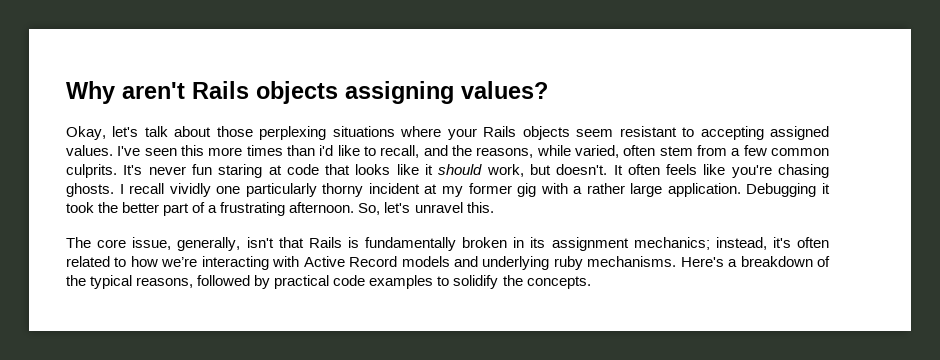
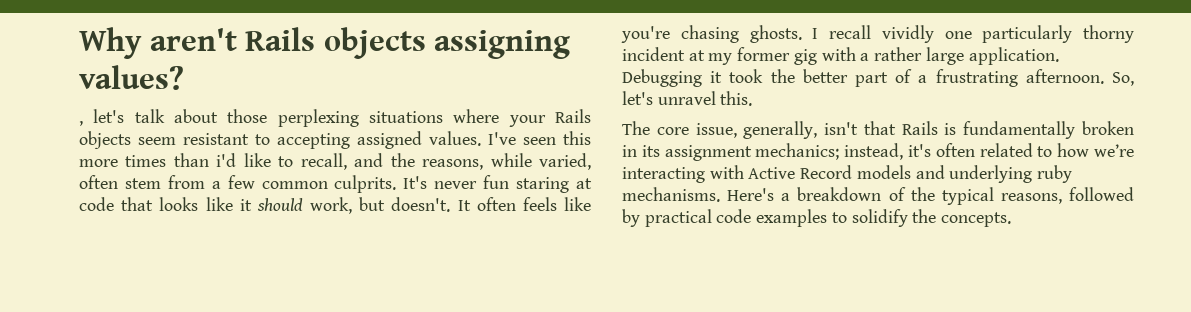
[66,126,106,140] Okay, -> [79,120,83,126] ,

